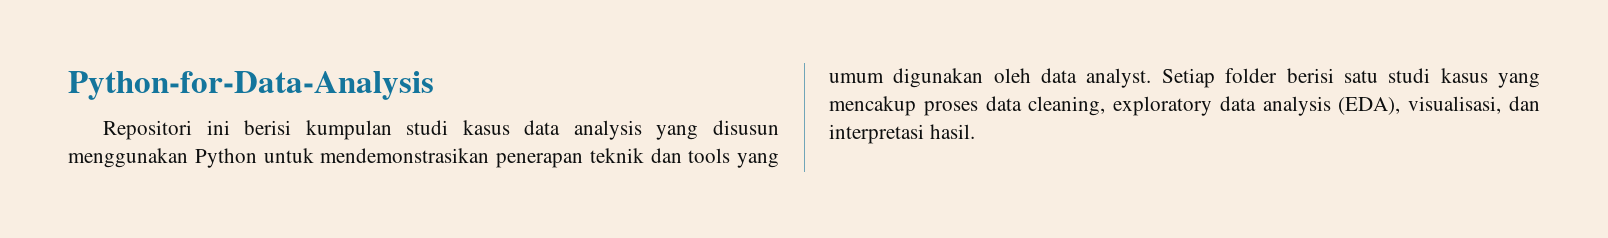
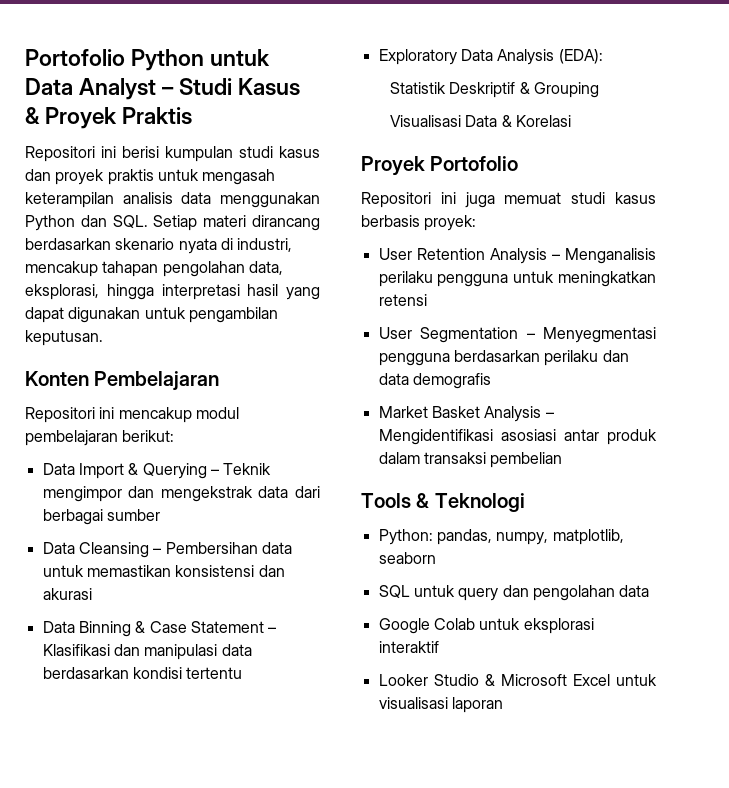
[68,71,434,100] Python-for-Data-Analysis -> [25,49,271,71] [25,78,301,100] [25,107,193,129] Portofolio Python untuk Data Analyst – Studi Kasus & Proyek Praktis
[524,120,779,140] [68,148,779,168] [829,68,1540,88] [829,96,1540,116] [829,124,975,144] data analysis yang disusun menggunakan Python untuk mendemonstrasikan penerapan teknik dan tools yang umum digunakan oleh data analyst. Setiap folder berisi satu studi kasus yang mencakup proses data cleaning, exploratory data analysis (EDA), visualisasi, dan interpretasi hasil. -> [25,169,276,185] [25,192,321,208] [25,215,320,231] [25,238,293,254] [25,261,283,277] [25,284,320,300] [25,307,278,323] [25,330,103,346] [25,371,220,391] [25,407,239,423] [25,430,175,446] [42,463,272,479] [42,486,320,502] [42,509,160,525] [42,542,292,558] [42,565,285,577] [42,588,92,600] [42,621,277,637] [42,644,252,660] [42,667,243,679] [378,49,603,65] [390,82,600,98] [390,115,572,127] [361,156,519,176] [361,192,656,208] [361,215,477,231] [378,248,656,264] [378,271,656,287] [378,294,427,306] [378,327,656,343] [378,350,629,366] [378,373,491,389] [378,406,554,422] [378,429,657,445] [378,452,563,468] [361,493,525,512] [378,529,624,545] [378,552,436,564] [378,585,650,601] [378,618,594,634] [378,641,439,653] [378,674,657,686] [378,697,503,713] dan proyek praktis untuk mengasah keterampilan analisis data menggunakan Python dan SQL. Setiap materi dirancang berdasarkan skenario nyata di industri, mencakup tahapan pengolahan data, eksplorasi, hingga interpretasi hasil yang dapat digunakan untuk pengambilan keputusan. // Konten Pembelajaran // Repositori ini mencakup modul pembelajaran berikut: // Data Import & Querying – Teknik mengimpor dan mengekstrak data dari berbagai sumber // Data Cleansing – Pembersihan data untuk memastikan konsistensi dan akurasi // Data Binning & Case Statement – Klasifikasi dan manipulasi data berdasarkan kondisi tertentu // Exploratory Data Analysis (EDA): // Statistik Deskriptif & Grouping // Visualisasi Data & Korelasi // Proyek Portofolio // Repositori ini juga memuat studi kasus berbasis proyek: // User Retention Analysis – Menganalisis perilaku pengguna untuk meningkatkan retensi // User Segmentation – Menyegmentasi pengguna berdasarkan perilaku dan data demografis // Market Basket Analysis – Mengidentifikasi asosiasi antar produk dalam transaksi pembelian // Tools & Teknologi // Python: pandas, numpy, matplotlib, seaborn // SQL untuk query dan pengolahan data // Google Colab untuk eksplorasi interaktif // Looker Studio & Microsoft Excel untuk visualisasi laporan

